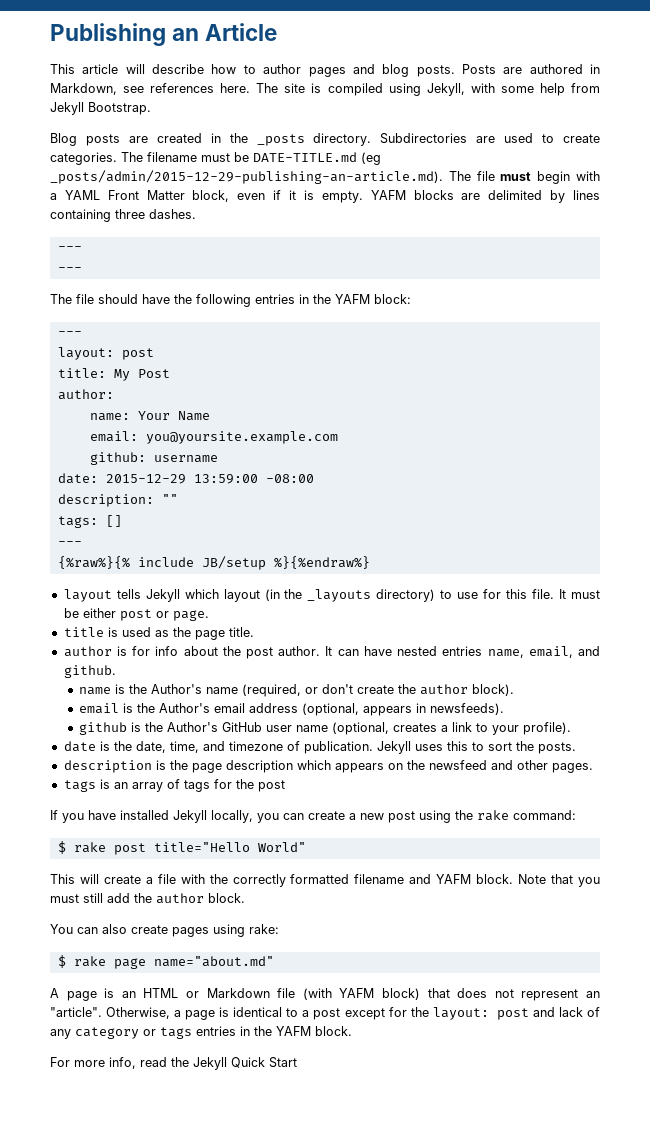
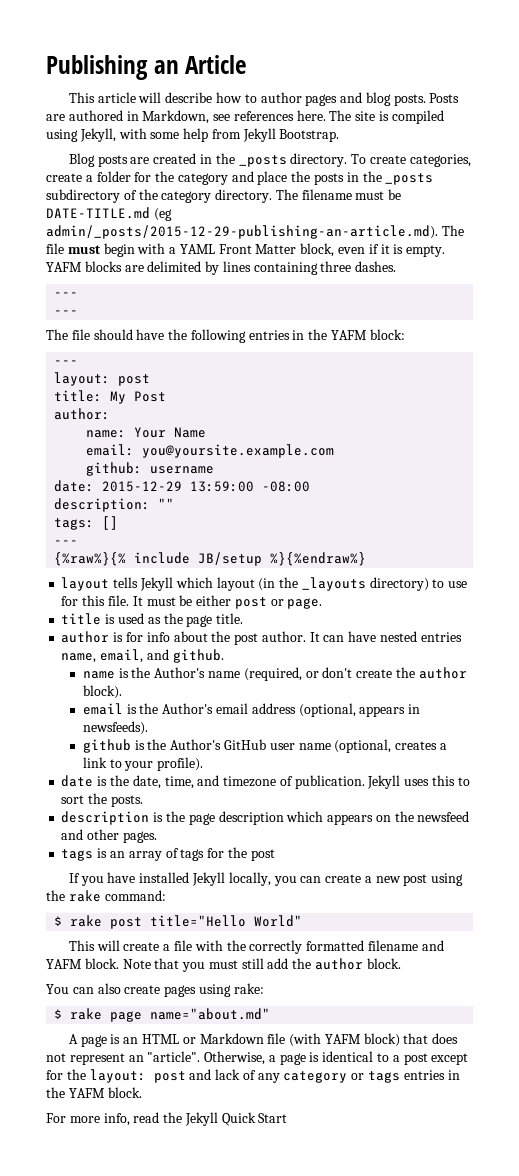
[380,133,600,144] [50,152,117,165] Subdirectories are used to create categories. -> [351,154,471,167] [46,171,434,185] [46,189,273,203] To create categories, create a folder for the category and place the posts in the _posts subdirectory of the category directory.
[50,170,443,184] _posts/admin/2015-12-29-publishing-an-article.md). -> [46,225,438,239] admin/_posts/2015-12-29-publishing-an-article.md).

